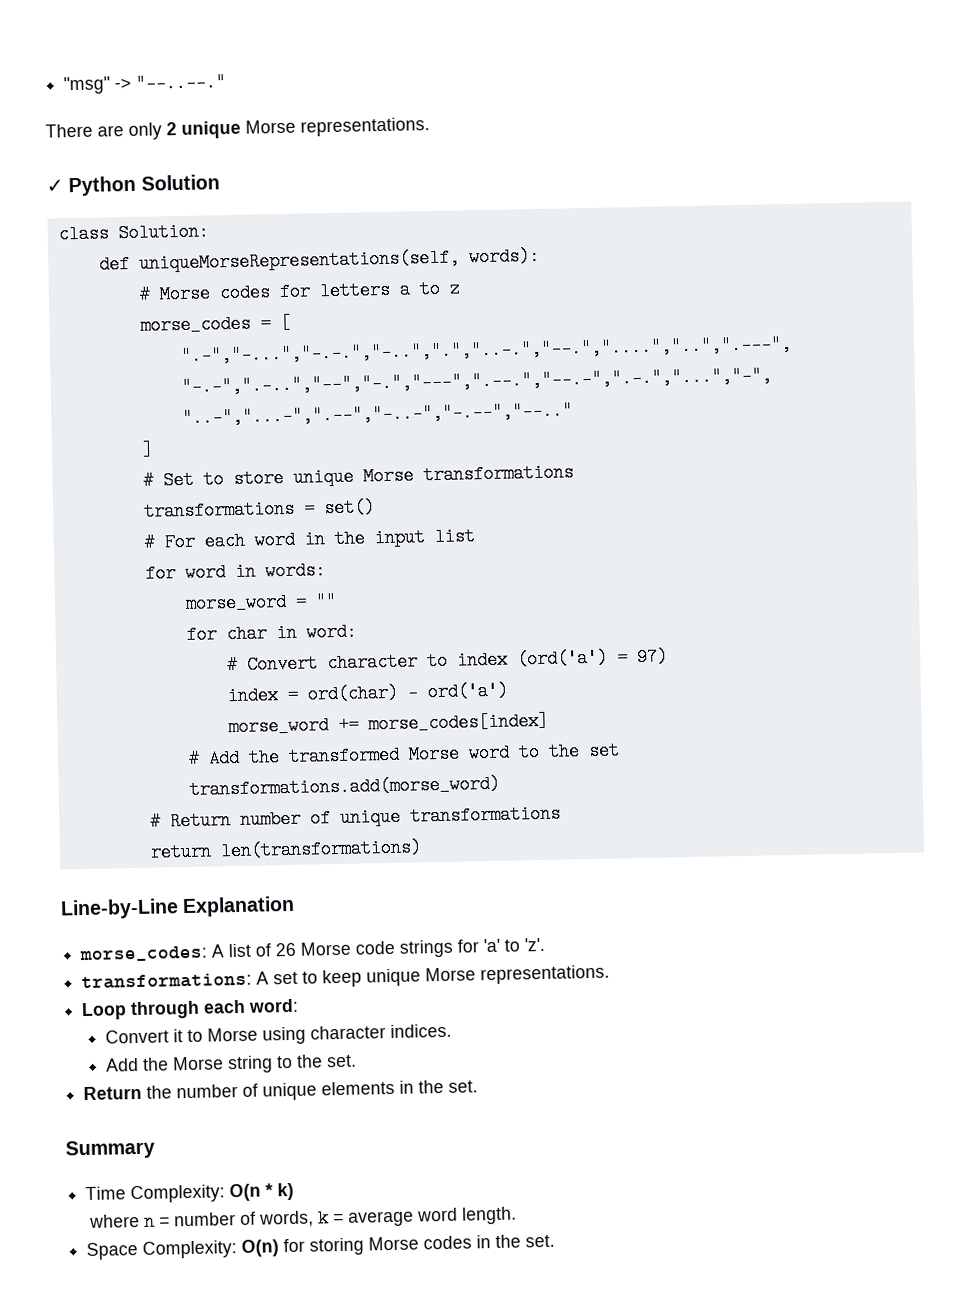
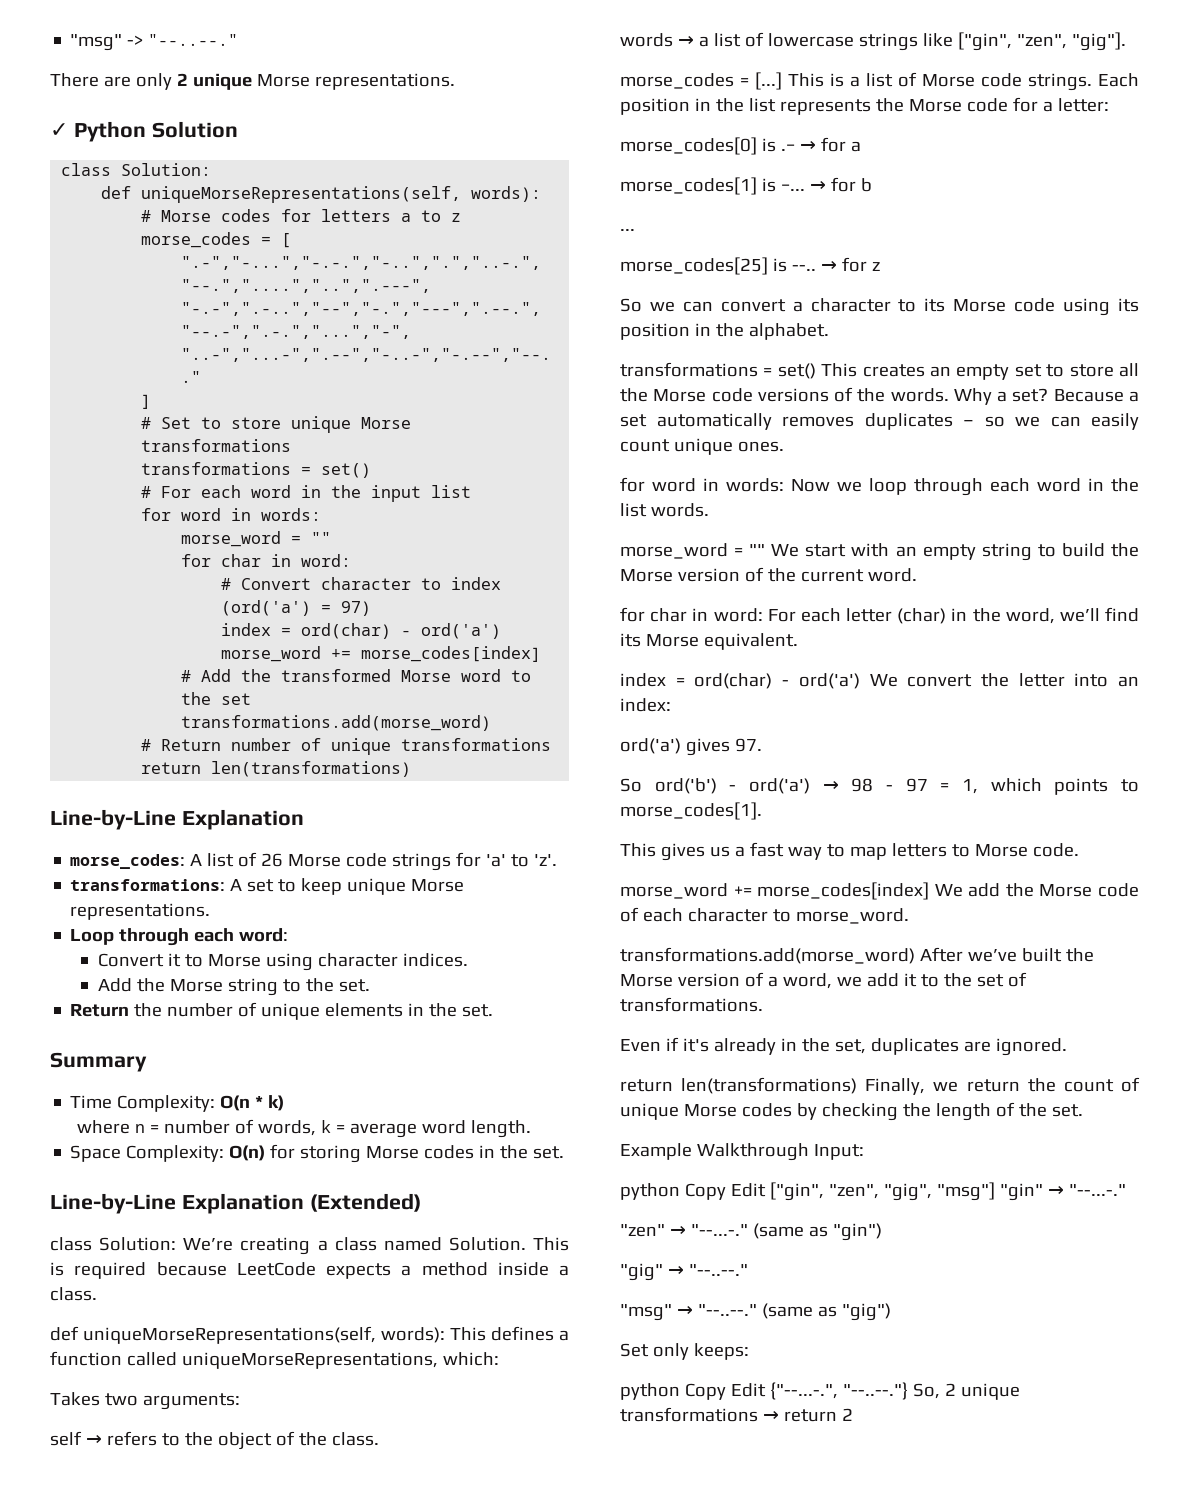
(556, 1241) none -> [50,1193,421,1214] [50,1237,569,1255] [50,1262,569,1279] [50,1287,97,1301] [50,1326,569,1344] [50,1351,499,1369] [50,1392,240,1410] [50,1431,379,1450] [620,32,1126,51] [620,72,1139,91] [620,97,1109,115] [620,137,861,155] [620,177,872,195] [620,229,635,231] [620,257,880,275] [620,298,1139,316] [620,323,829,340] [620,362,1139,380] [620,387,1139,405] [620,413,1139,430] [620,438,784,455] [620,477,1139,496] [620,503,709,517] [620,543,1139,561] [620,567,917,582] [620,607,1140,624] [620,633,798,650] [620,673,1139,689] [620,698,671,712] [620,738,762,756] [620,778,1139,795] [620,802,762,820] [620,842,1079,861] [620,882,1139,900] [620,907,909,924] [620,947,1094,964] [620,972,1027,989] [620,997,763,1012] [620,1037,1067,1056] [620,1077,1140,1095] [620,1102,1083,1121] [620,1143,864,1161] [620,1182,1126,1201] [620,1223,882,1241] [620,1263,748,1281] [620,1303,891,1321] [620,1343,749,1360] [620,1382,1020,1400] [620,1407,853,1422] // Line-by-Line Explanation (Extended) // class Solution: We’re creating a class named Solution. This is required because LeetCode expects a method inside a class. // def uniqueMorseRepresentations(self, words): This defines a function called uniqueMorseRepresentations, which: // Takes two arguments: // self → refers to the object of the class. // words → a list of lowercase strings like ["gin", "zen", "gig"]. // morse_codes = [...] This is a list of Morse code strings. Each position in the list represents the Morse code for a letter: // morse_codes[0] is .− → for a // morse_codes[1] is −... → for b // ... // morse_codes[25] is --.. → for z // So we can convert a character to its Morse code using its position in the alphabet. // transformations = set() This creates an empty set to store all the Morse code versions of the words. Why a set? Because a set automatically removes duplicates – so we can easily count unique ones. // for word in words: Now we loop through each word in the list words. // morse_word = "" We start with an empty string to build the Morse version of the current word. // for char in word: For each letter (char) in the word, we’ll find its Morse equivalent. // index = ord(char) - ord('a') We convert the letter into an index: // ord('a') gives 97. // So ord('b') - ord('a') → 98 - 97 = 1, which points to morse_codes[1]. // This gives us a fast way to map letters to Morse code. // morse_word += morse_codes[index] We add the Morse code of each character to morse_word. // transformations.add(morse_word) After we’ve built the Morse version of a word, we add it to the set of transformations. // Even if it's already in the set, duplicates are ignored. // return len(transformations) Finally, we return the count of unique Morse codes by checking the length of the set. // Example Walkthrough Input: // python Copy Edit ["gin", "zen", "gig", "msg"] "gin" → "--...-." // "zen" → "--...-." (same as "gin") // "gig" → "--..--." // "msg" → "--..--." (same as "gig") // Set only keeps: // python Copy Edit {"--...-.", "--..--."} So, 2 unique transformations → return 2

